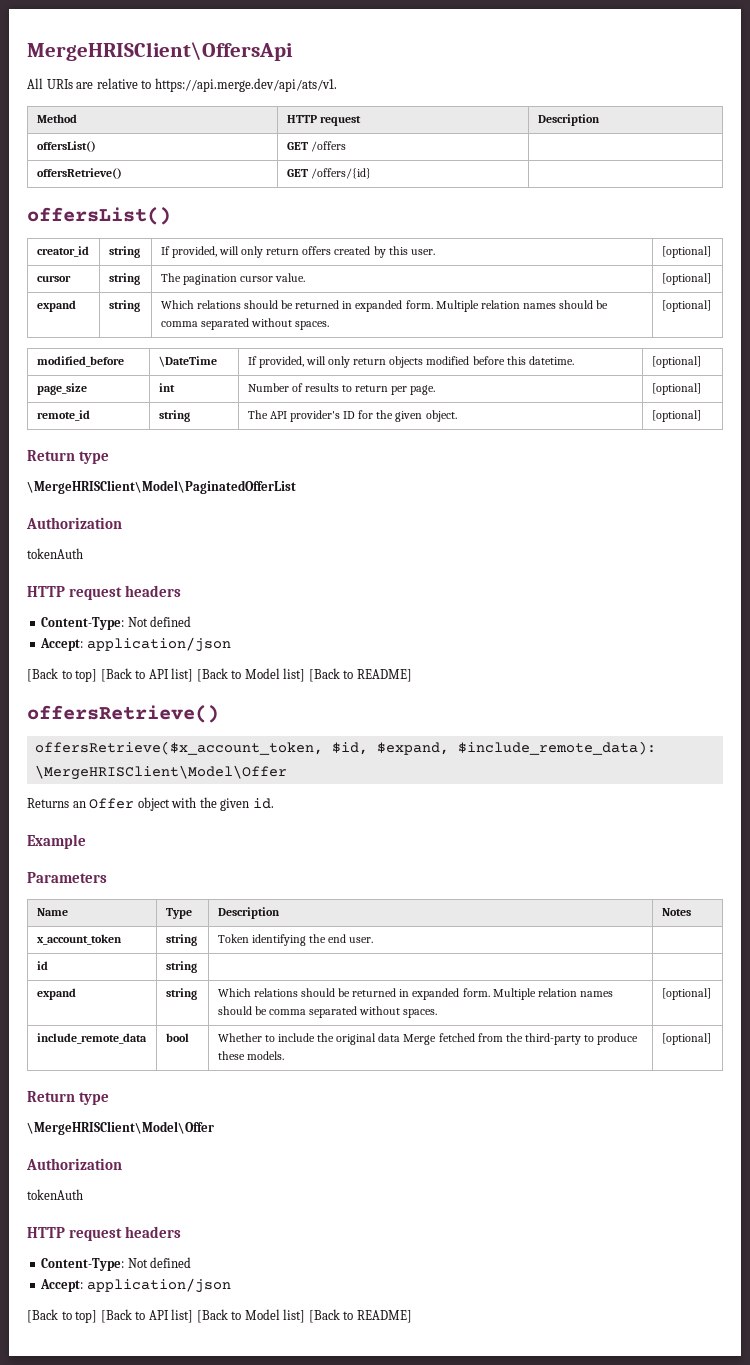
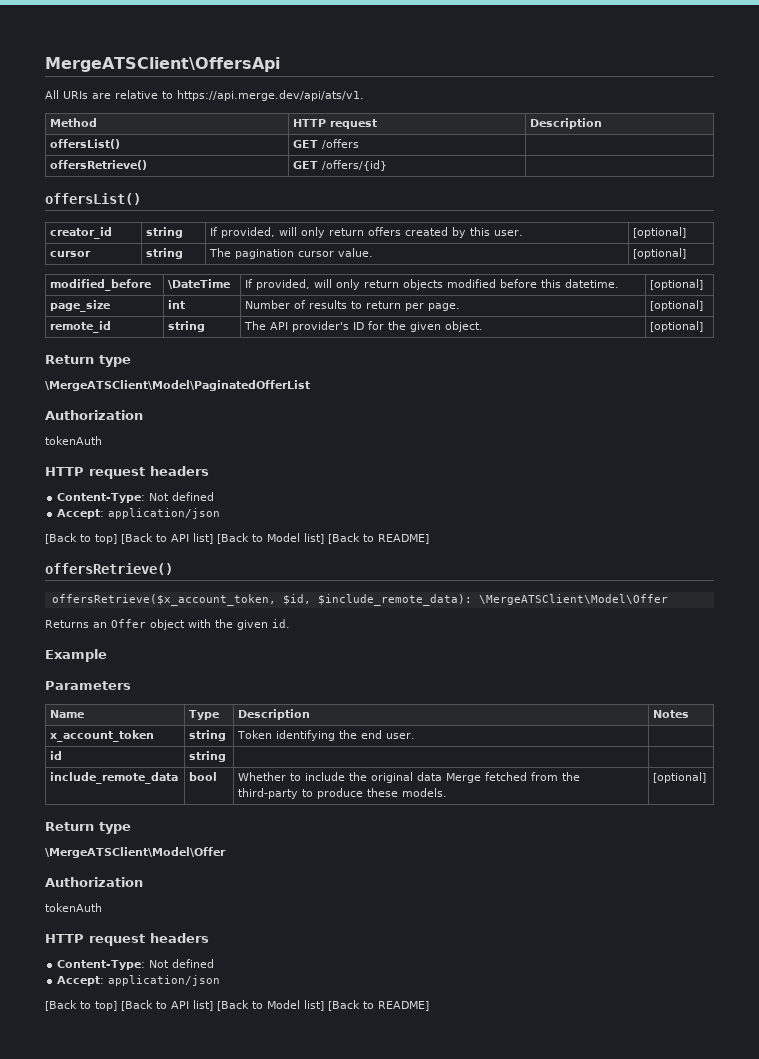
[27,42,293,61] MergeHRISClient\OffersApi -> [45,57,280,72] MergeATSClient\OffersApi
[36,300,76,312] [108,300,140,312] [160,300,609,312] [160,318,330,330] [661,300,711,312] // expand | string | Which relations should be returned in expanded form. Multiple relation names should be comma separated without spaces. | [optional] -> (687, 253) none
[27,480,296,494] \MergeHRISClient\Model\PaginatedOfferList -> [45,380,310,391] \MergeATSClient\Model\PaginatedOfferList
[376,741,656,755] [34,765,287,780] $expand, $include_remote_data): \MergeHRISClient\Model\Offer -> [317,594,668,606] $include_remote_data): \MergeATSClient\Model\Offer
[36,988,76,1000] [165,988,197,1000] [217,988,613,1000] [217,1006,438,1018] [661,988,711,1000] // expand | string | Which relations should be returned in expanded form. Multiple relation names should be comma separated without spaces. | [optional] -> (227, 756) none
[27,1121,214,1135] \MergeHRISClient\Model\Offer -> [45,847,226,858] \MergeATSClient\Model\Offer

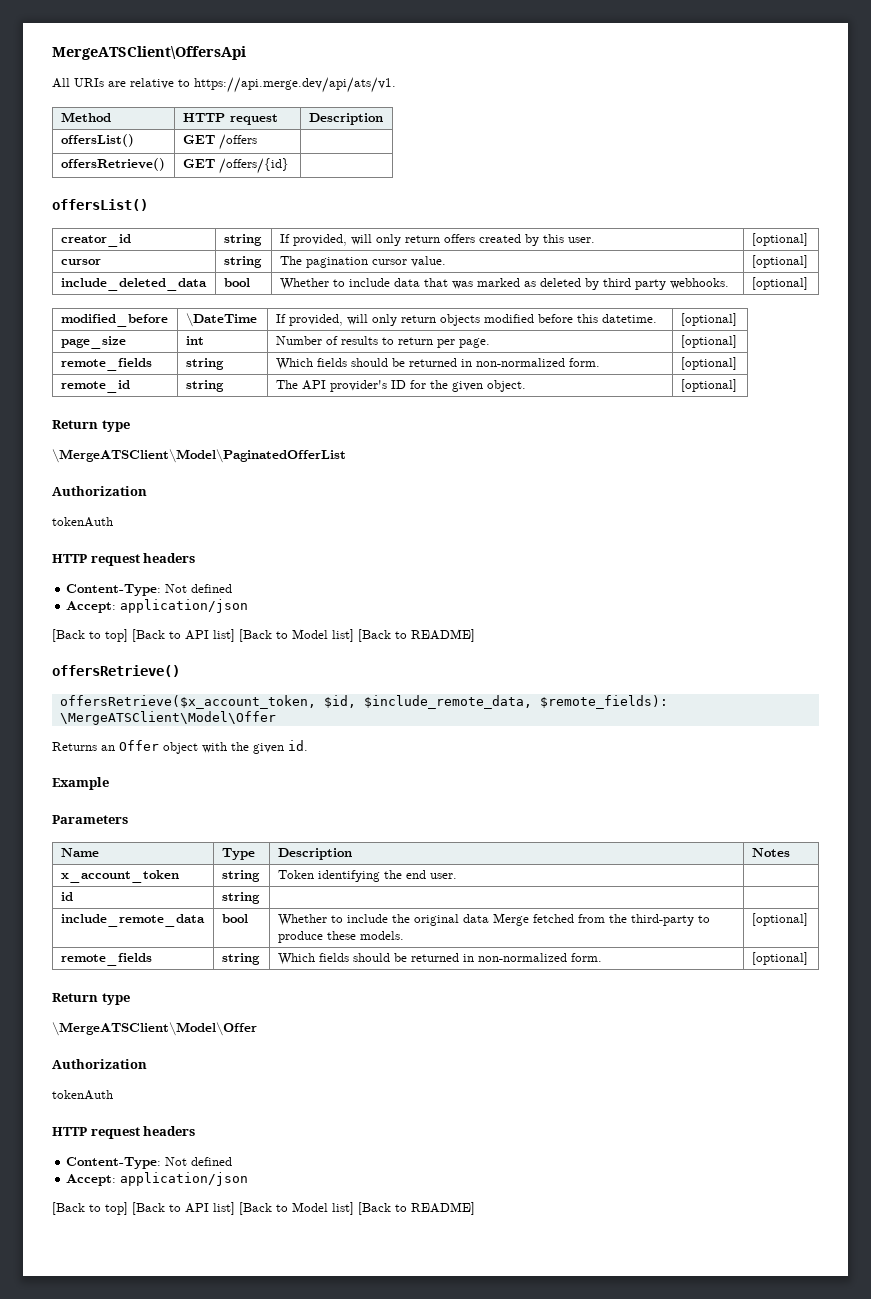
(687, 253) none -> [60,278,207,291] [223,278,250,287] [279,278,729,290] [751,277,808,290] // include_deleted_data | bool | Whether to include data that was marked as deleted by third party webhooks. | [optional]
(704, 305) none -> [60,358,152,371] [185,358,224,370] [275,358,600,370] [680,357,737,370] // remote_fields | string | Which fields should be returned in non-normalized form. | [optional]
[317,594,472,606] $include_remote_data): -> [363,695,668,709] $include_remote_data, $remote_fields):
(707, 777) none -> [60,953,152,966] [221,953,260,965] [277,953,602,965] [751,952,808,965] // remote_fields | string | Which fields should be returned in non-normalized form. | [optional]

